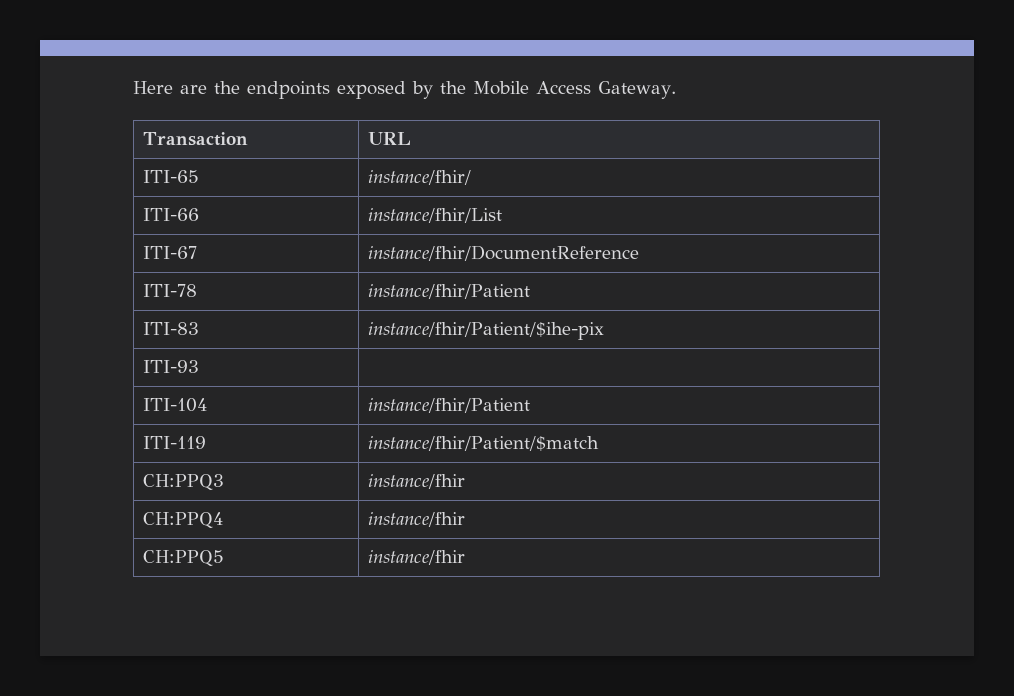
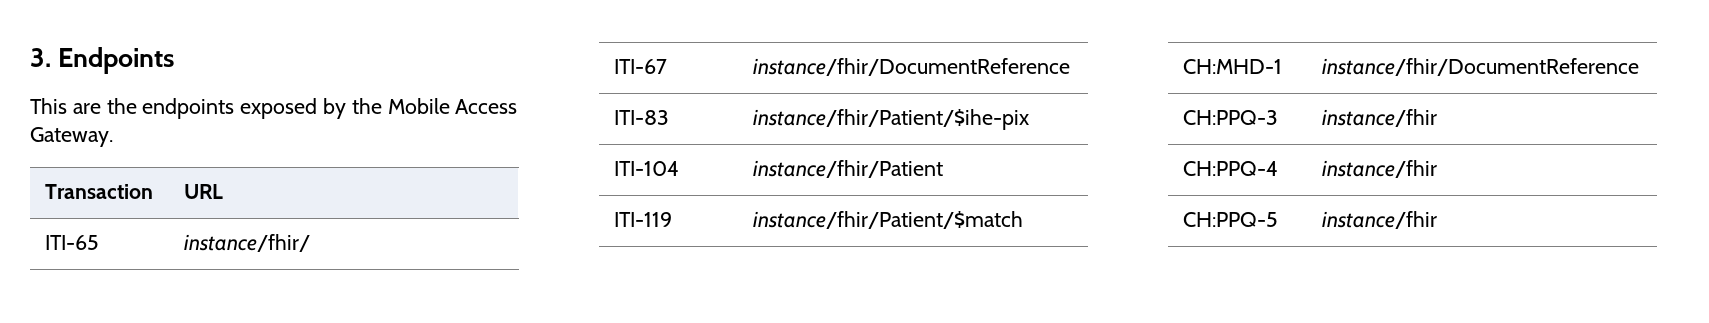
[133,81,173,94] Here -> [30,47,175,74] [30,98,67,114] 3. Endpoints // This
[143,208,200,221] [368,208,503,223] // ITI-66 | instance/fhir/List -> (311, 243) none
[143,284,198,297] [368,284,531,299] // ITI-78 | instance/fhir/Patient -> (1071, 67) none
[143,360,200,373] // ITI-93 | -> (1030, 119) none
[143,474,225,491] [368,474,466,489] [143,512,224,529] [368,512,466,527] [143,550,225,567] CH:PPQ3 | instance/fhir // CH:PPQ4 | instance/fhir // CH:PPQ5 -> [1183,59,1283,74] [1322,58,1640,76] [1183,110,1279,125] [1322,109,1438,127] [1183,161,1279,176] [1322,160,1438,178] [1183,212,1279,227] CH:MHD-1 | instance/fhir/DocumentReference // CH:PPQ-3 | instance/fhir // CH:PPQ-4 | instance/fhir // CH:PPQ-5

